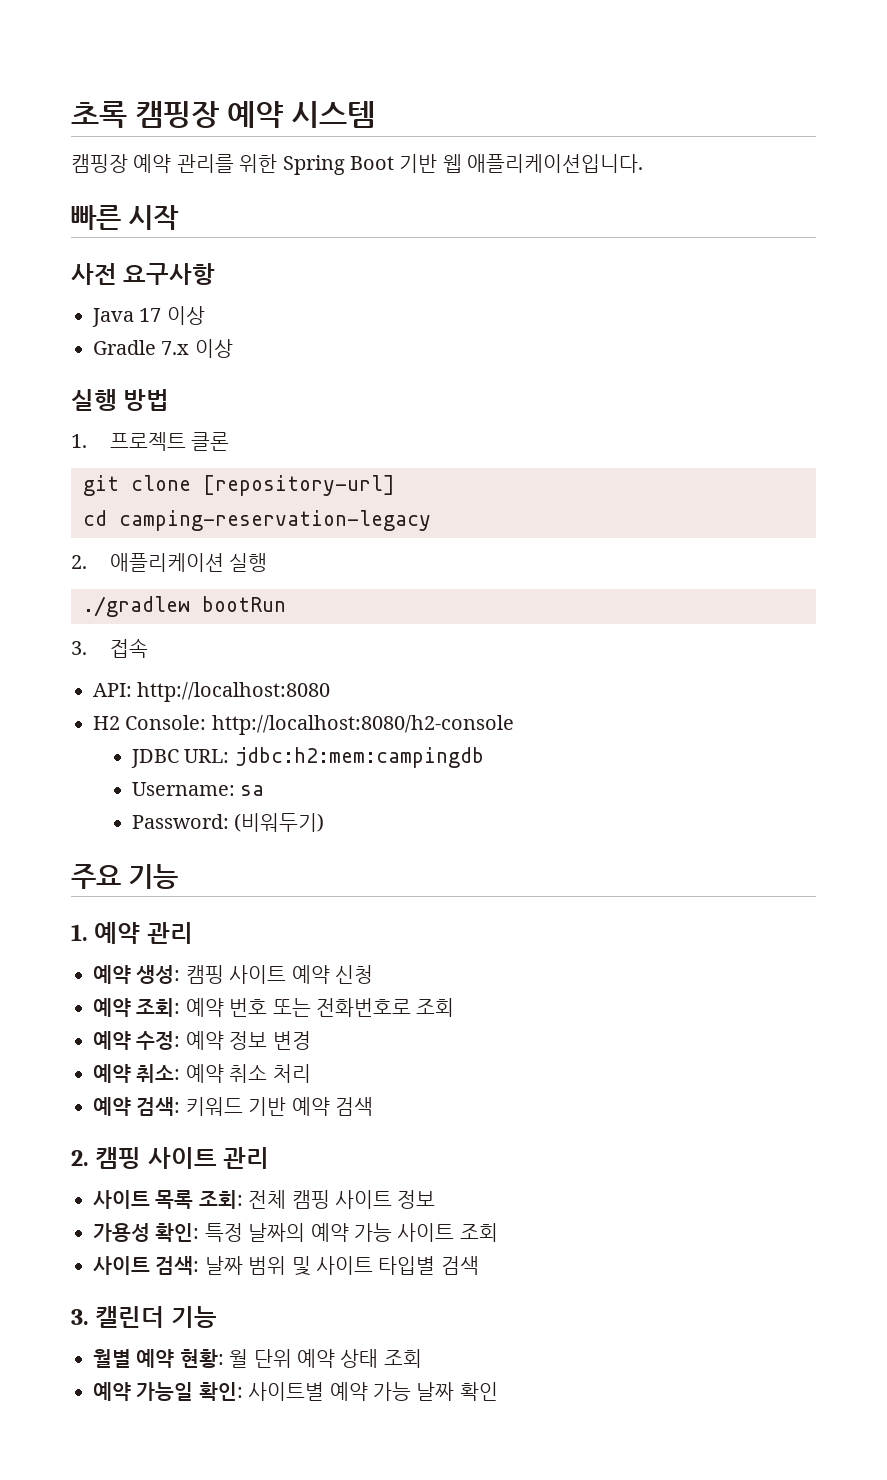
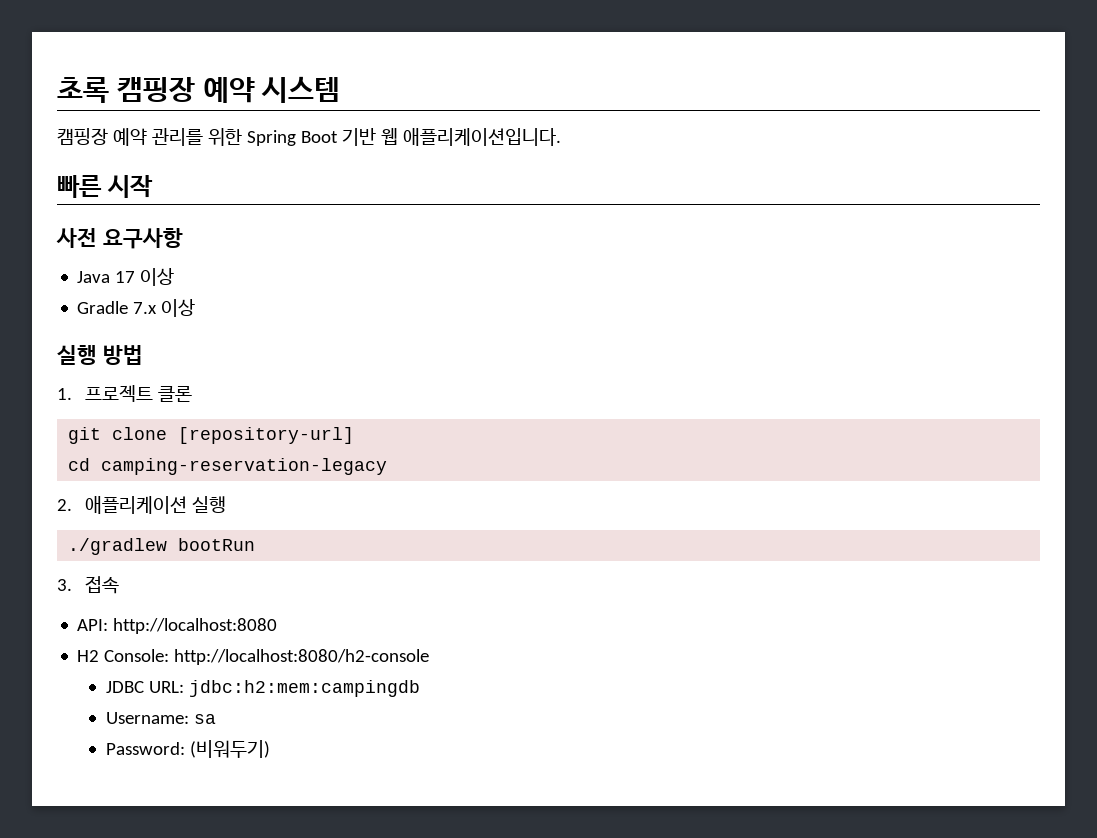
[71,864,179,889] [71,922,193,944] [93,965,373,984] [93,998,455,1017] [93,1031,311,1050] [93,1064,311,1083] [93,1097,373,1116] [71,1147,270,1169] [93,1190,436,1209] [93,1223,498,1242] [93,1256,479,1276] [71,1306,217,1328] [93,1349,422,1368] [93,1382,498,1401] // 주요 기능 // 1. 예약 관리 // 예약 생성: 캠핑 사이트 예약 신청 // 예약 조회: 예약 번호 또는 전화번호로 조회 // 예약 수정: 예약 정보 변경 // 예약 취소: 예약 취소 처리 // 예약 검색: 키워드 기반 예약 검색 // 2. 캠핑 사이트 관리 // 사이트 목록 조회: 전체 캠핑 사이트 정보 // 가용성 확인: 특정 날짜의 예약 가능 사이트 조회 // 사이트 검색: 날짜 범위 및 사이트 타입별 검색 // 3. 캘린더 기능 // 월별 예약 현황: 월 단위 예약 상태 조회 // 예약 가능일 확인: 사이트별 예약 가능 날짜 확인 -> (270, 749) none

